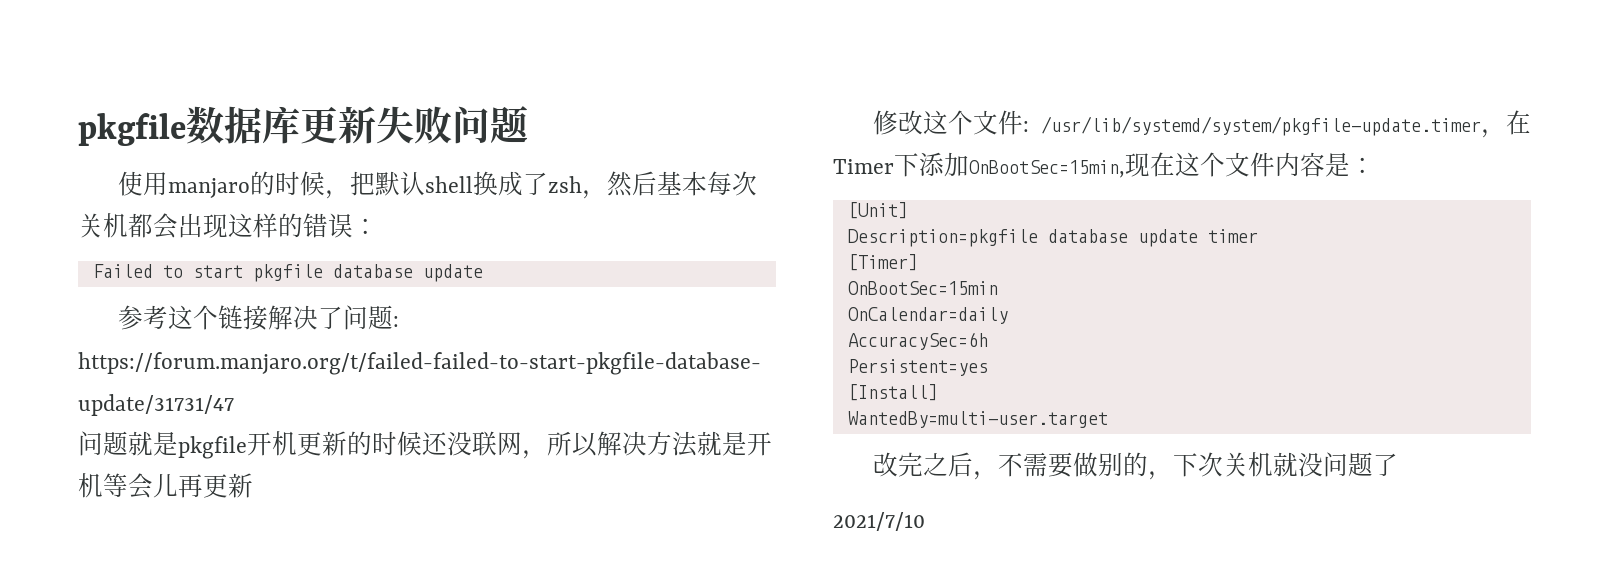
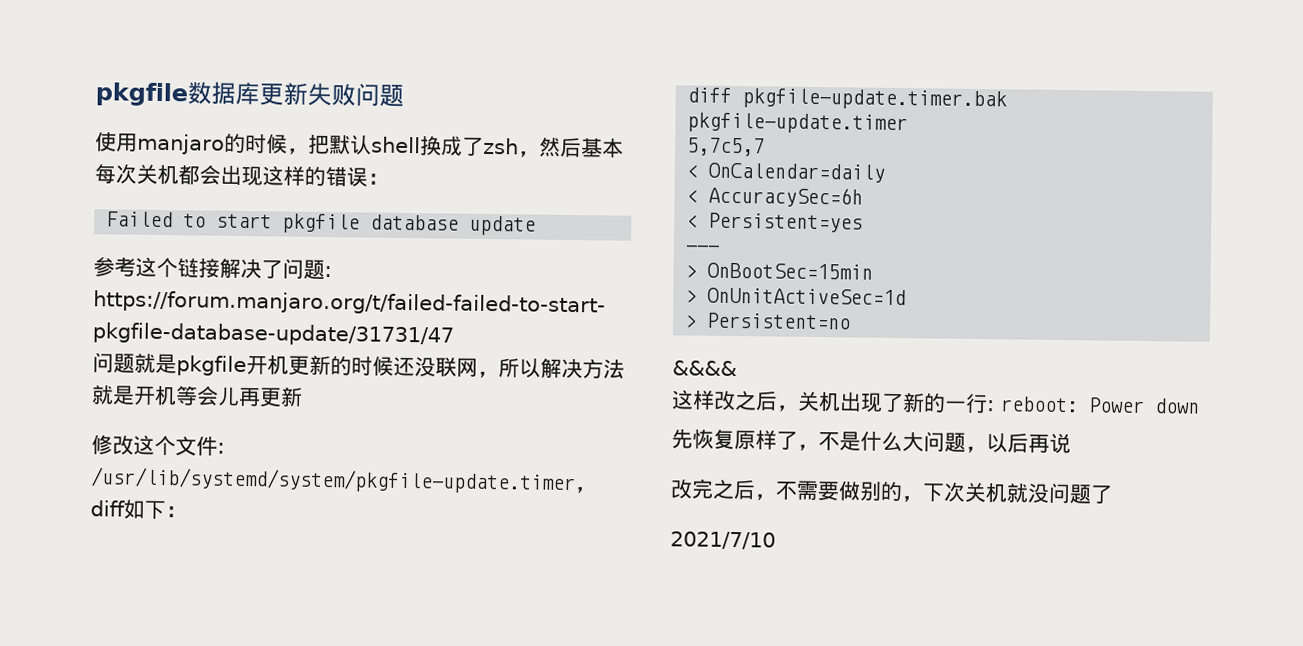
[1506,110,1531,135] [833,152,1375,178] [847,202,908,219] [847,229,1258,247] [847,254,918,271] [847,281,998,295] [847,307,1008,324] [847,332,988,350] [847,359,988,376] [847,384,938,401] [847,411,1108,428] 在Timer下添加OnBootSec=15min,现在这个文件内容是： // [Unit] // Description=pkgfile database update timer // [Timer] // OnBootSec=15min // OnCalendar=daily // AccuracySec=6h // Persistent=yes // [Install] // WantedBy=multi-user.target -> [90,499,187,520] [687,87,1008,111] [687,112,909,135] [687,137,766,157] [686,162,886,183] [686,186,864,208] [686,212,864,233] [685,244,720,253] [685,262,874,280] [685,287,907,306] [684,312,852,330] [672,360,737,377] [671,389,1200,414] [671,428,1071,454] diff如下： // diff pkgfile-update.timer.bak pkgfile-update.timer // 5,7c5,7 // < OnCalendar=daily // < AccuracySec=6h // < Persistent=yes // --- // > OnBootSec=15min // > OnUnitActiveSec=1d // > Persistent=no // &&&& // 这样改之后，关机出现了新的一行: reboot: Power down // 先恢复原样了，不是什么大问题，以后再说

